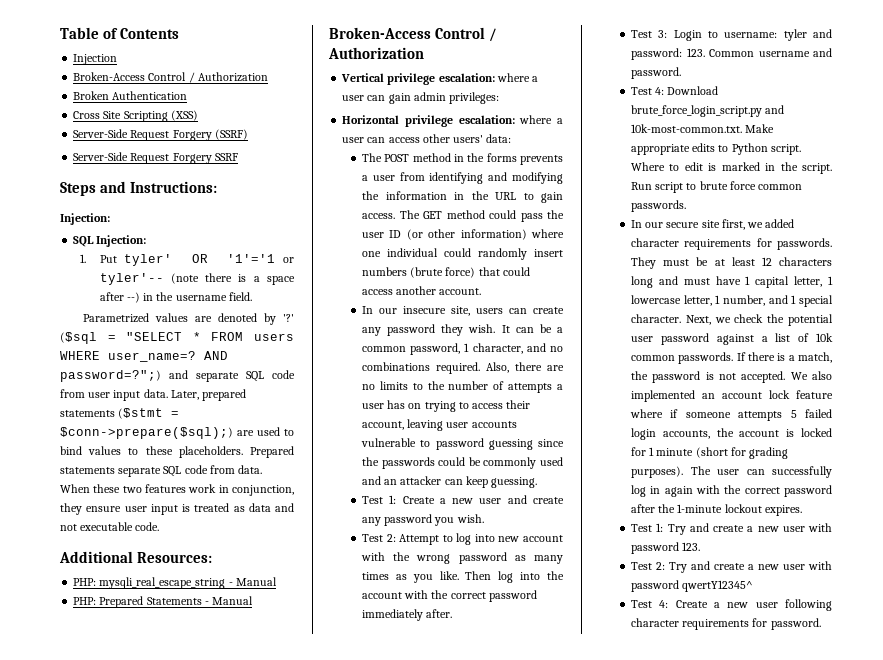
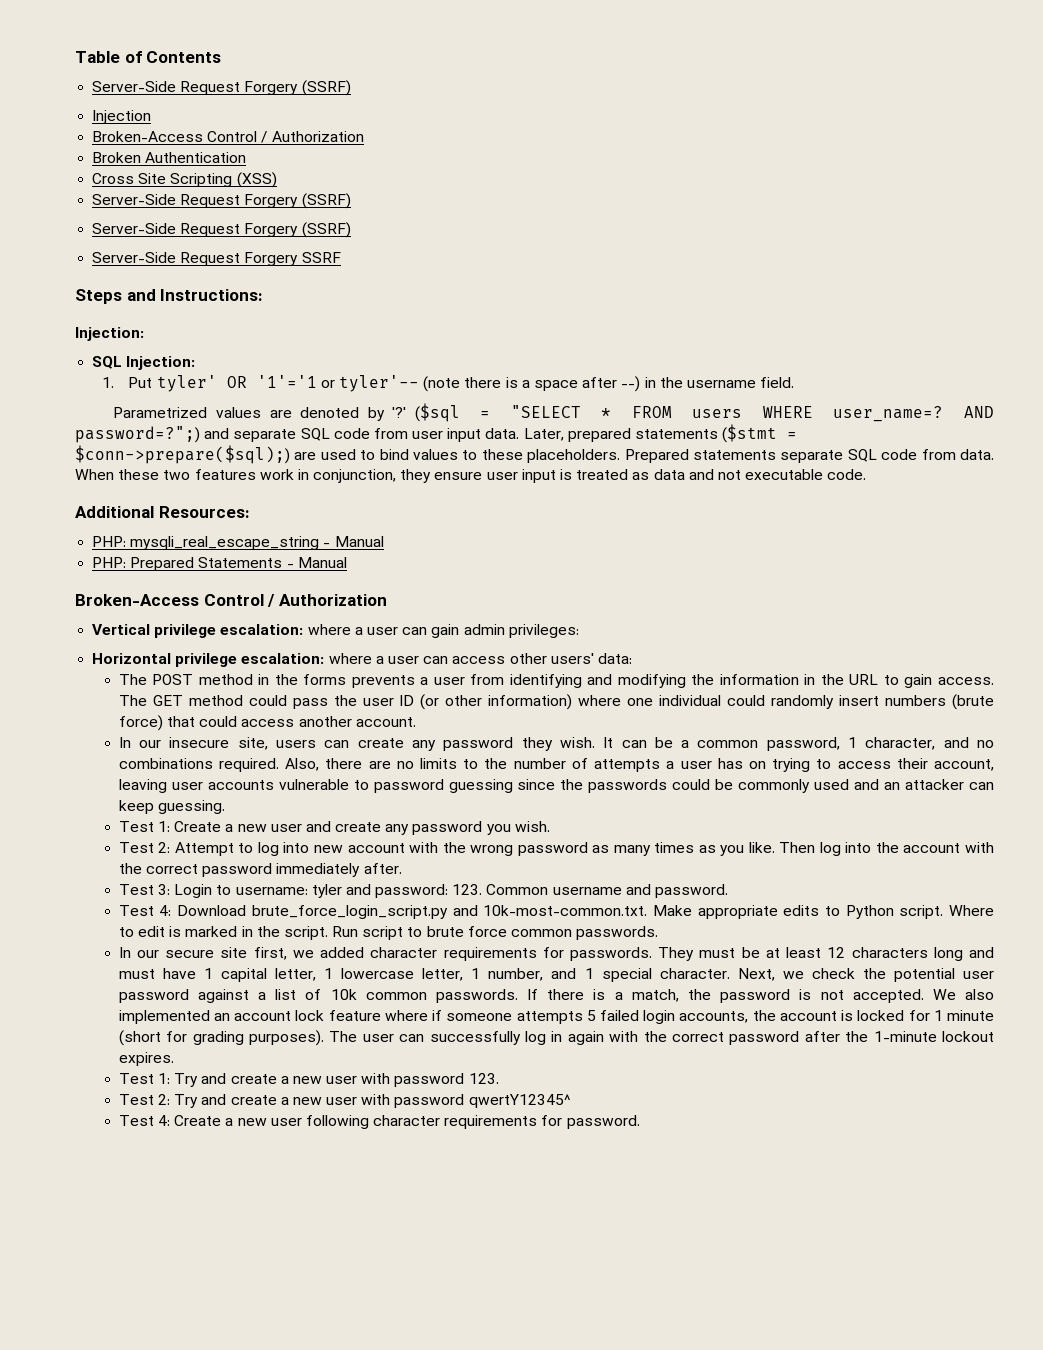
(180, 33) none -> [92,80,351,96] // Server-Side Request Forgery (SSRF)
(248, 134) none -> [92,222,351,238] // Server-Side Request Forgery (SSRF)

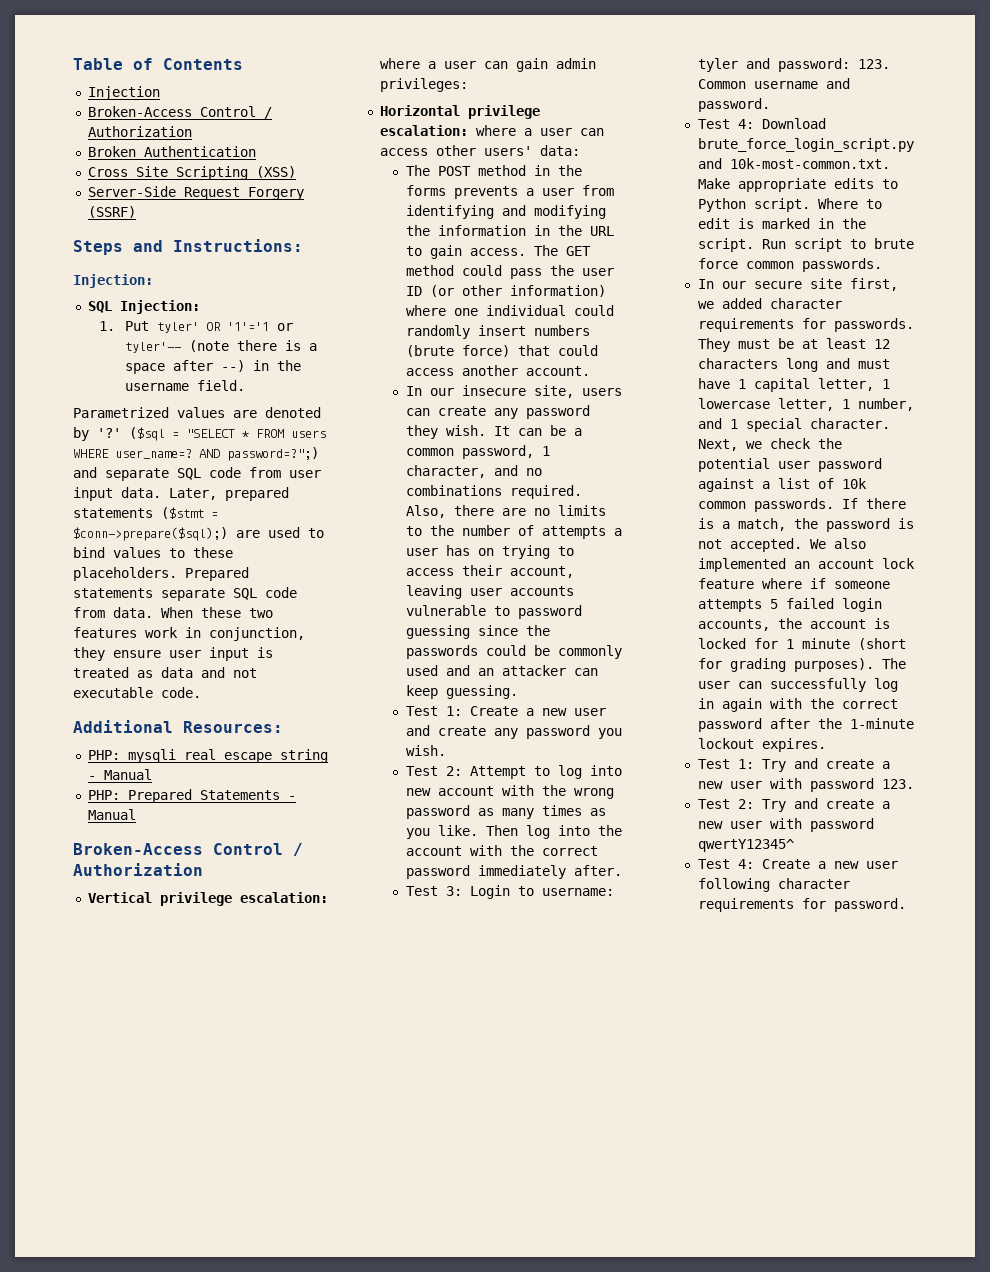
[92,80,351,96] // Server-Side Request Forgery (SSRF) -> (243, 64) none
[92,222,351,238] [92,252,341,266] // Server-Side Request Forgery (SSRF) // Server-Side Request Forgery SSRF -> (136, 212) none

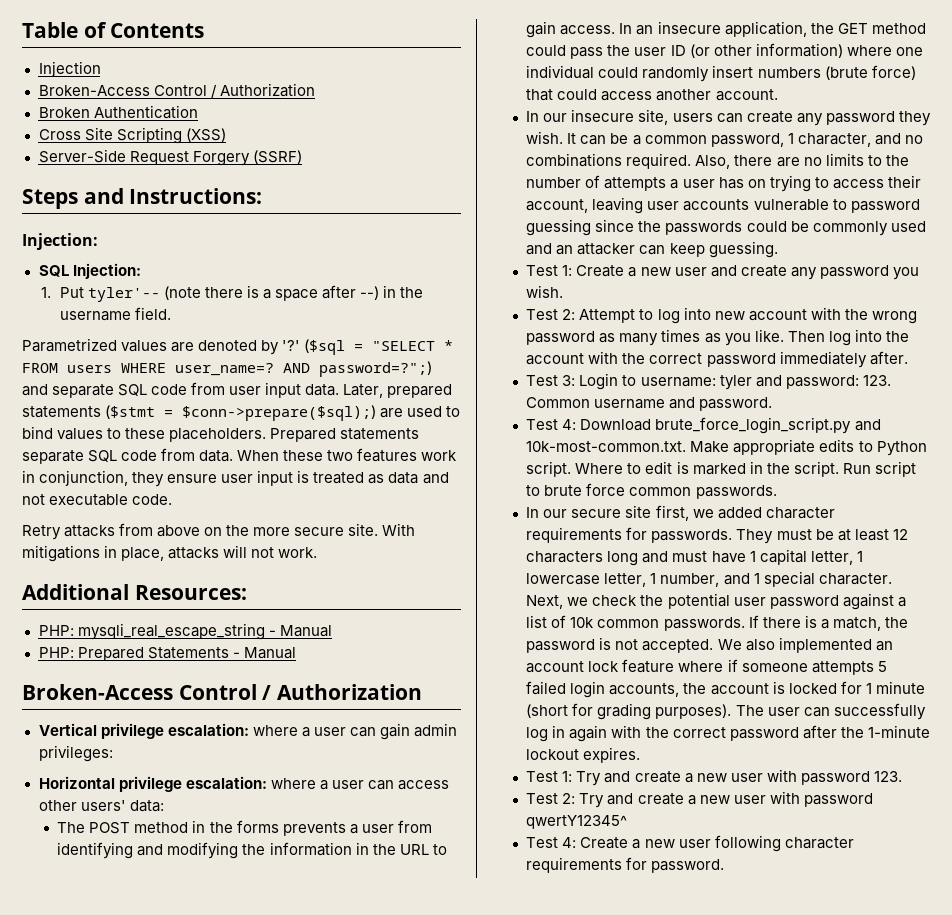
[156,322,293,333] tyler' OR '1'='1 or -> (84, 292) none
(201, 692) none -> [22,523,416,540] [22,545,318,562] // Retry attacks from above on the more secure site. With mitigations in place, attacks will not work.
[533,245,558,256] The -> [619,21,834,37] In an insecure application, the

